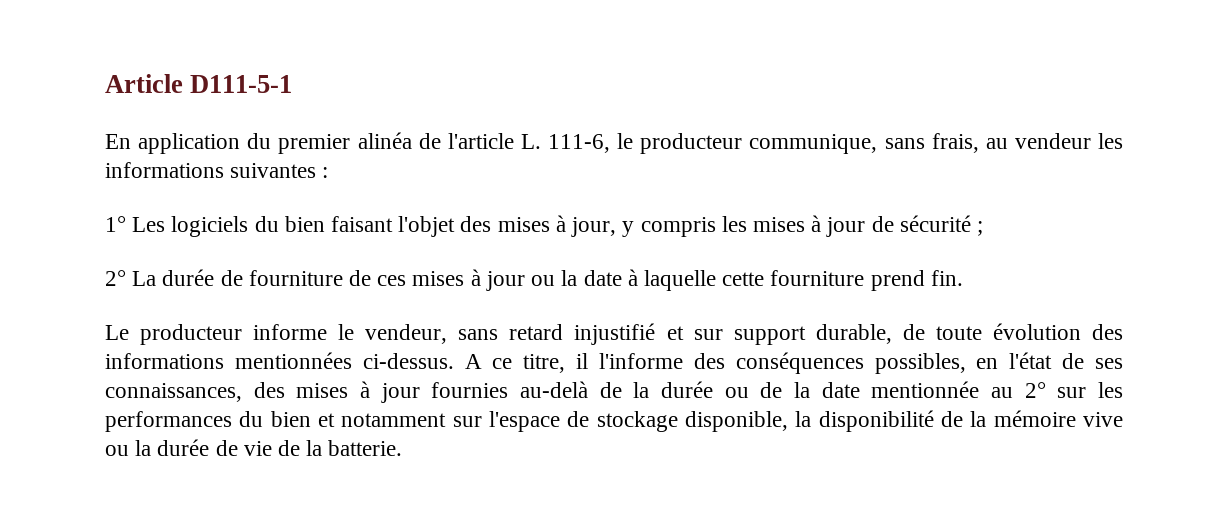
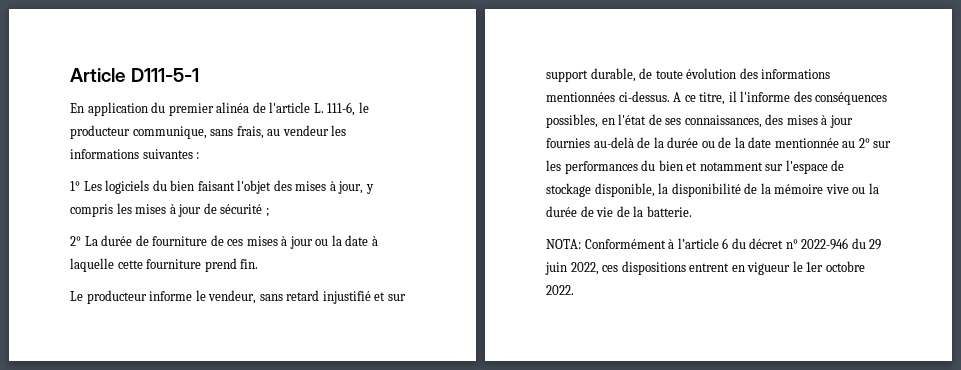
(403, 448) none -> [546,238,882,250] [545,261,865,275] [546,285,574,295] // NOTA: Conformément à l’article 6 du décret n° 2022-946 du 29 juin 2022, ces dispositions entrent en vigueur le 1er octobre 2022.

